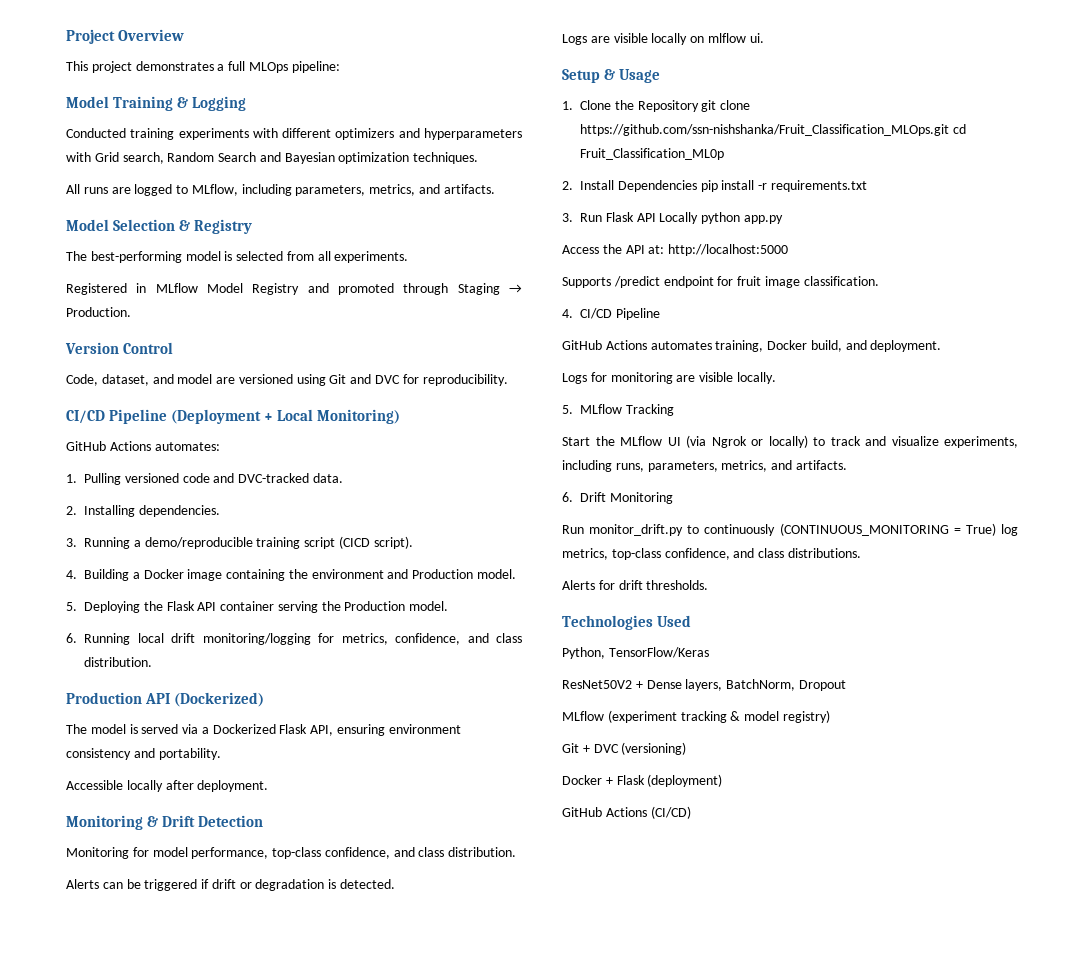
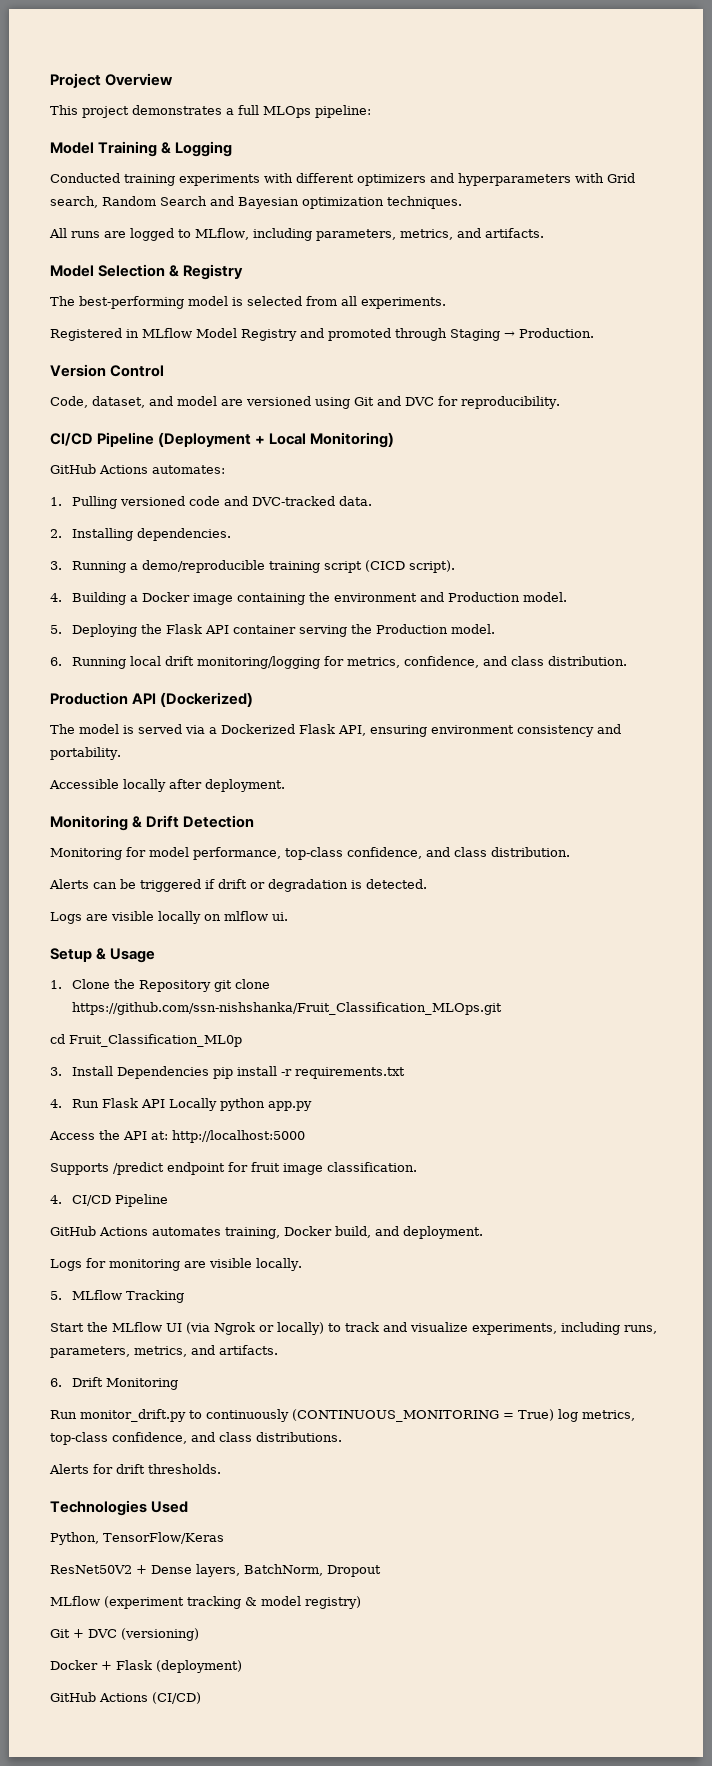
(949, 130) none -> (502, 1008) //
[562,181,573,190] 2. -> [50,1067,62,1076] 3.
[562,213,573,222] 3. -> [50,1099,62,1108] 4.

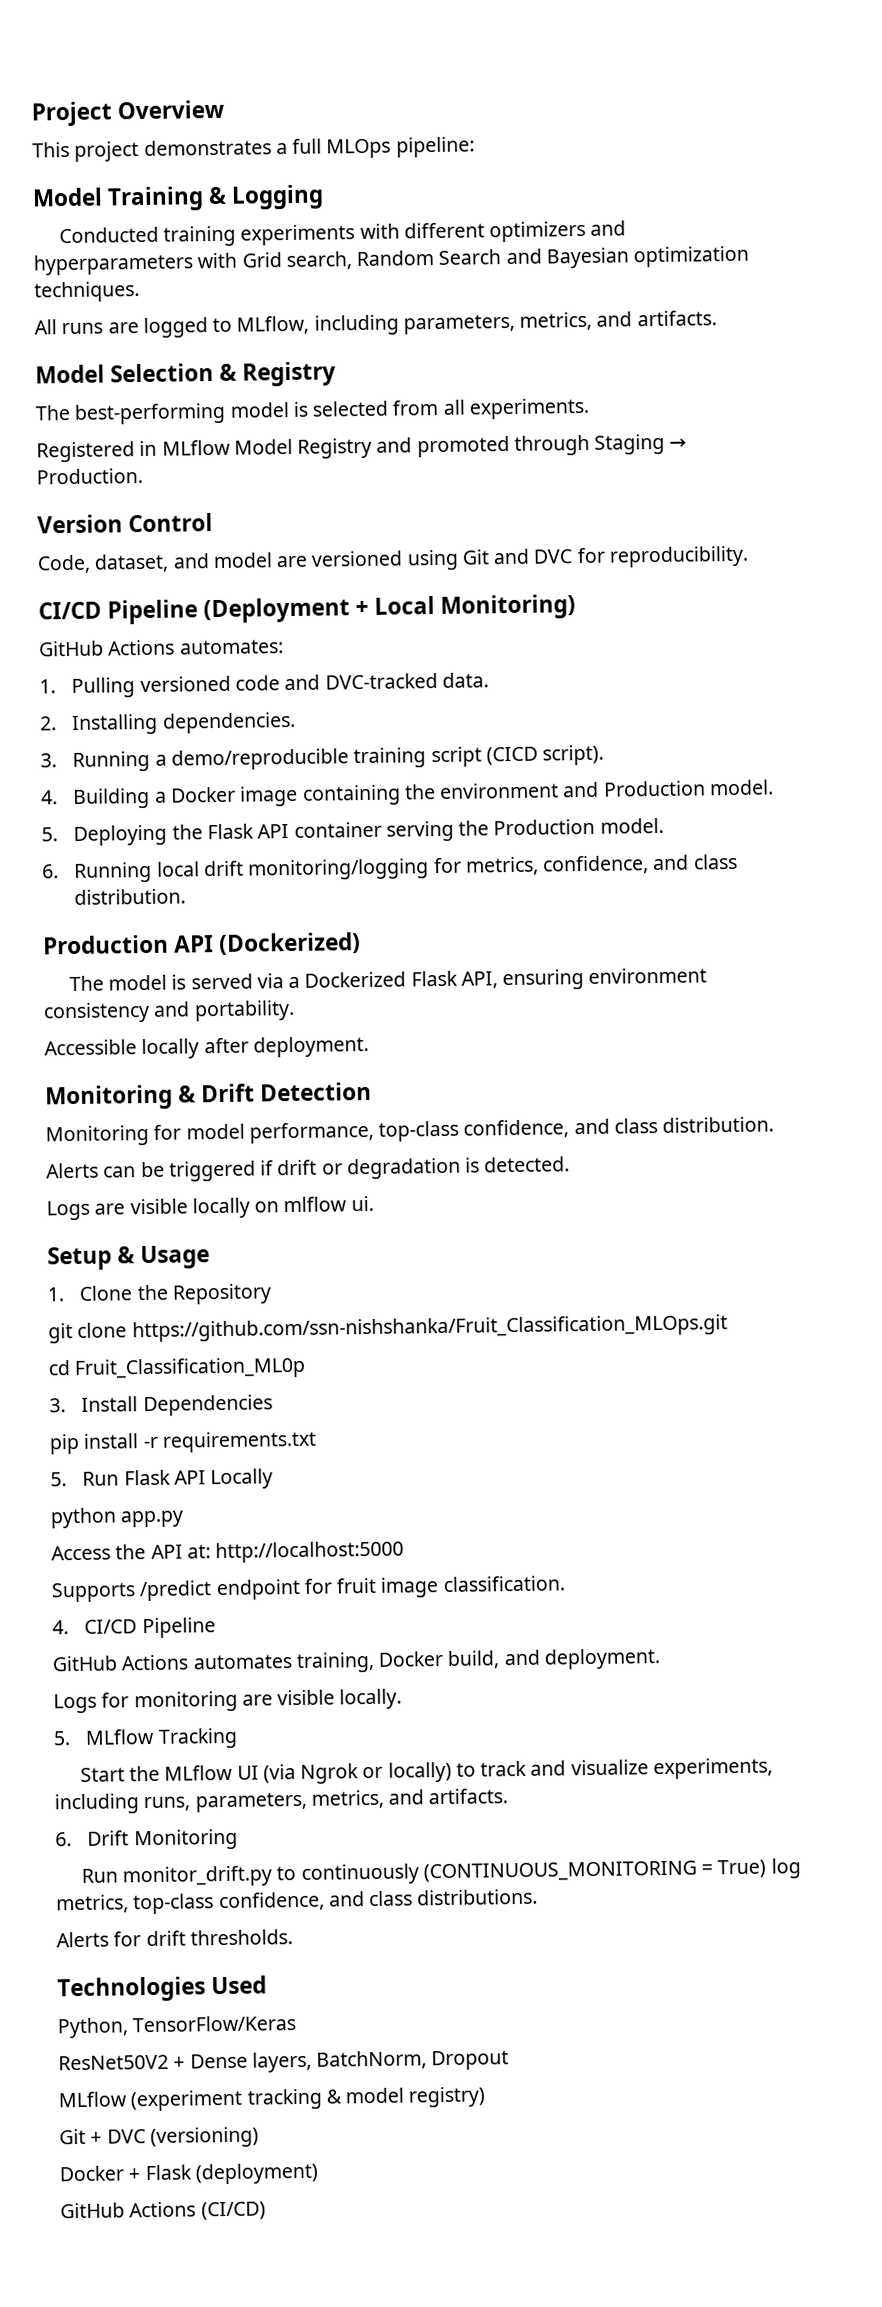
(211, 986) none -> (272, 1294) //
(209, 1072) none -> (273, 1405) //
[50,1099,62,1108] 4. -> [50,1472,67,1487] 5.
(217, 1104) none -> (274, 1479) //

